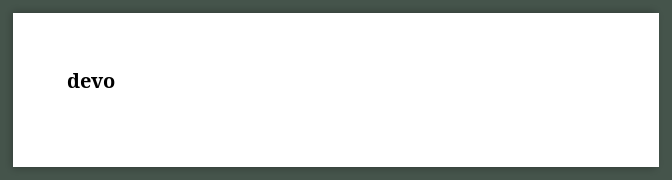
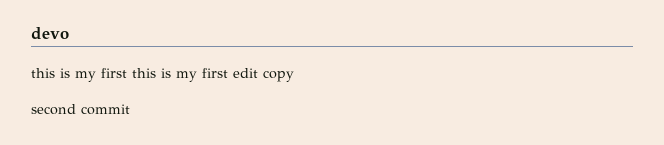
(115, 80) none -> [31,68,294,82] [31,104,130,115] // this is my first this is my first edit copy // second commit

